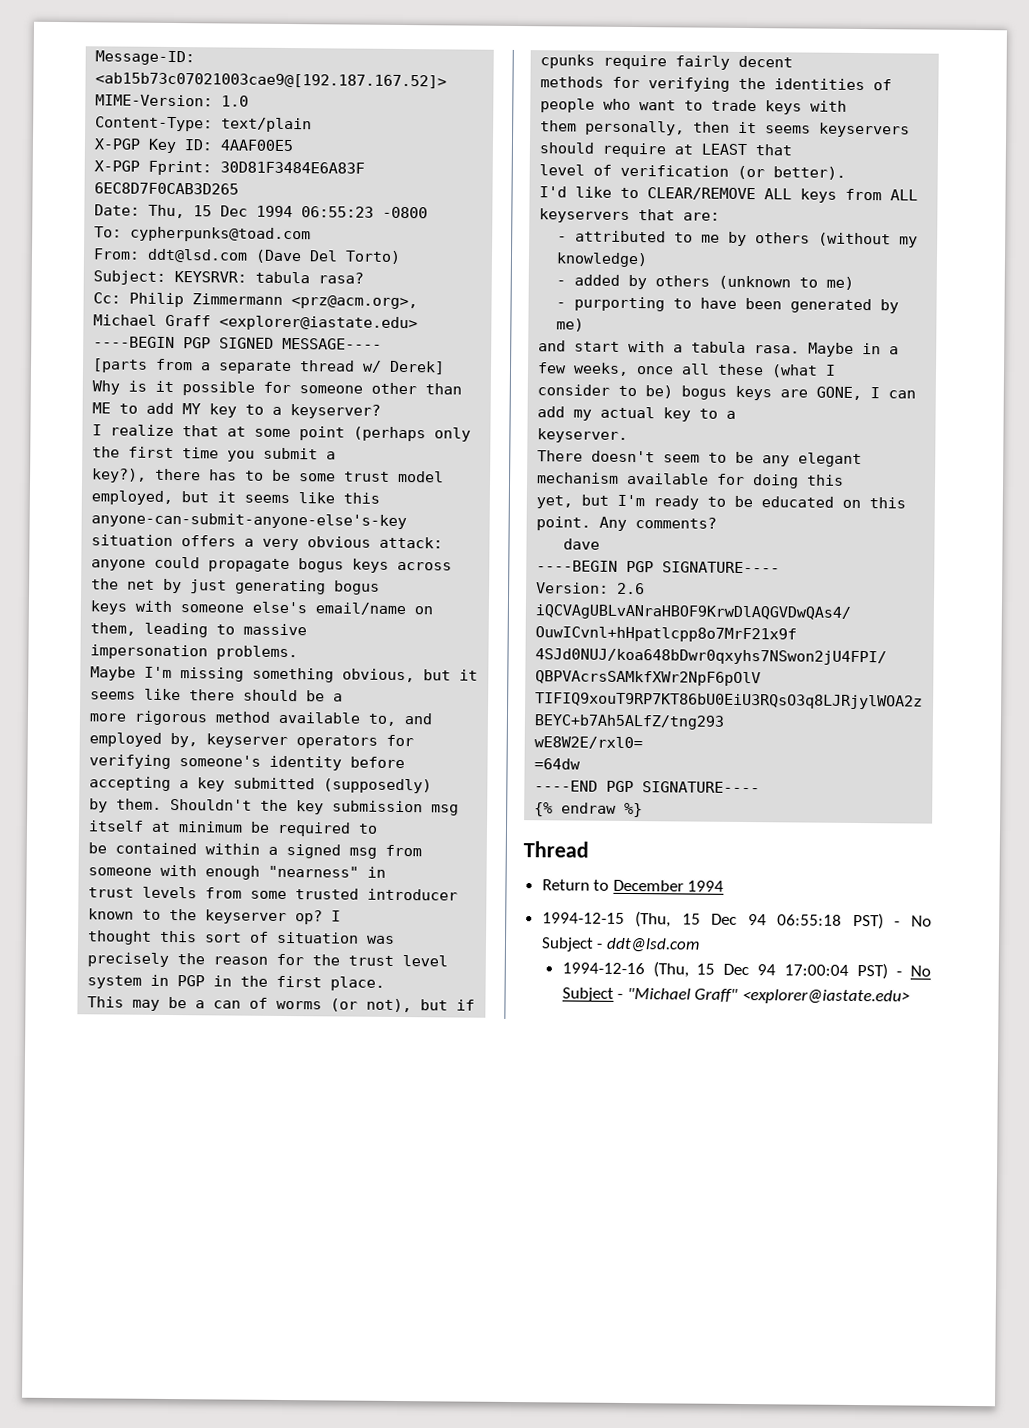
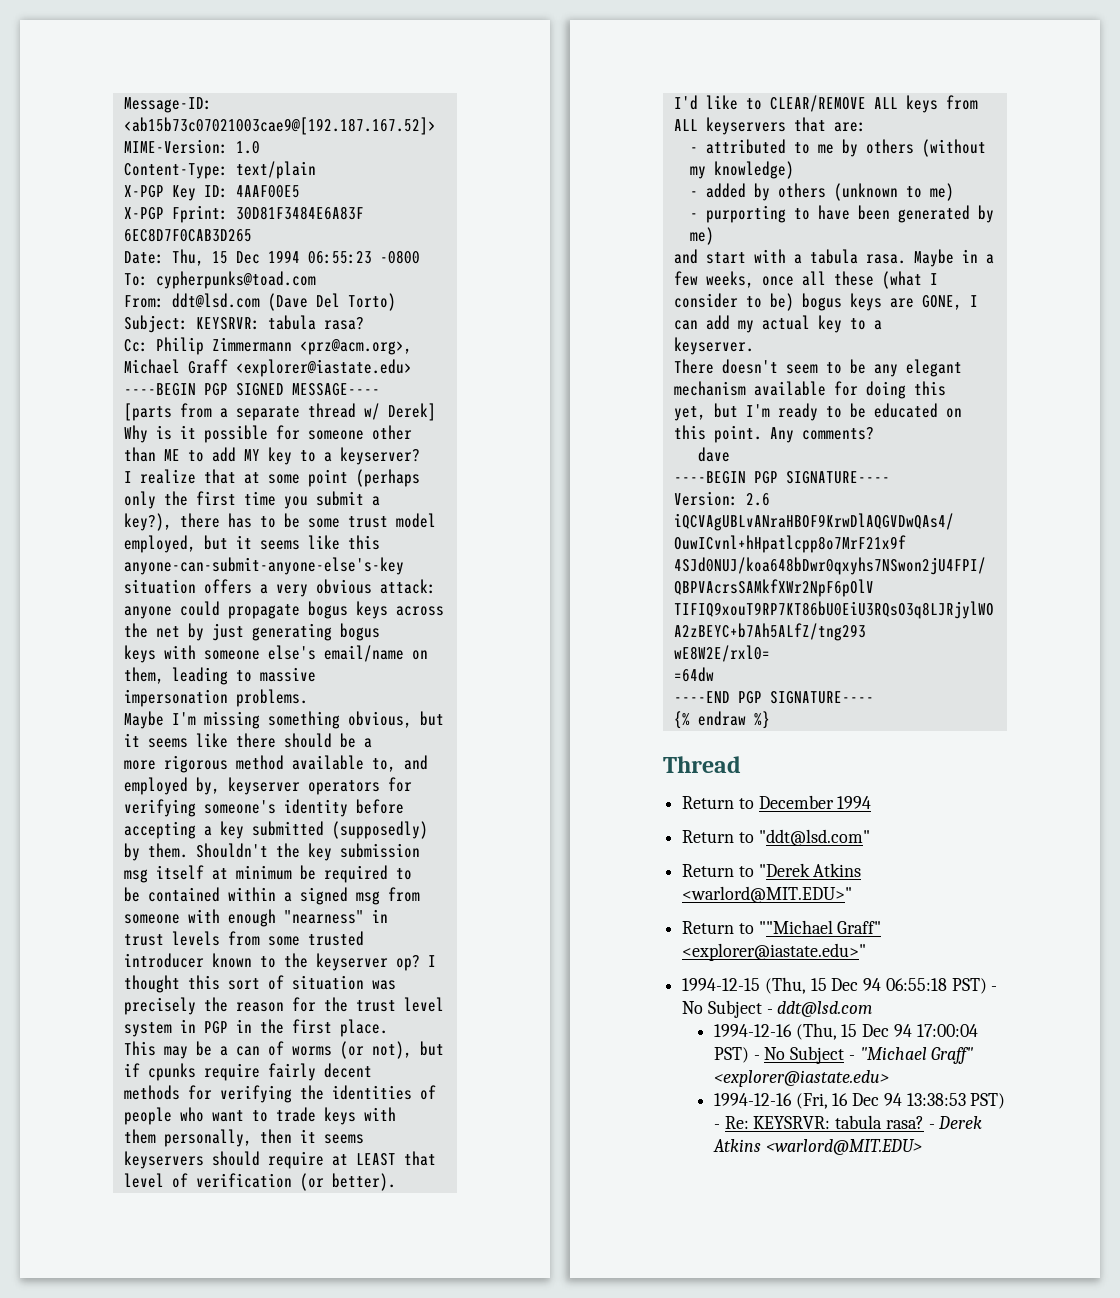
(725, 886) none -> [682,829,870,846] [682,863,862,877] [682,886,853,903] [682,920,882,934] [682,943,867,961] // Return to "ddt@lsd.com" // Return to "Derek Atkins <warlord@MIT.EDU>" // Return to ""Michael Graff" <explorer@iastate.edu>"
(910, 996) none -> [714,1093,1006,1109] [714,1115,983,1129] [713,1139,922,1155] // 1994-12-16 (Fri, 16 Dec 94 13:38:53 PST) - Re: KEYSRVR: tabula rasa? - Derek Atkins <warlord@MIT.EDU>

